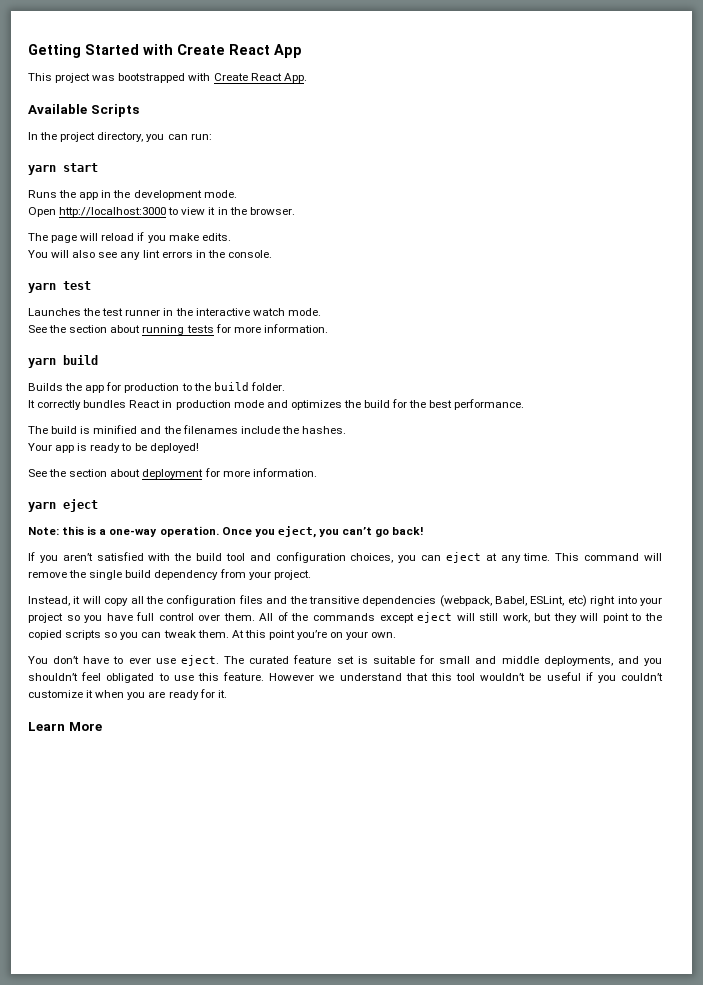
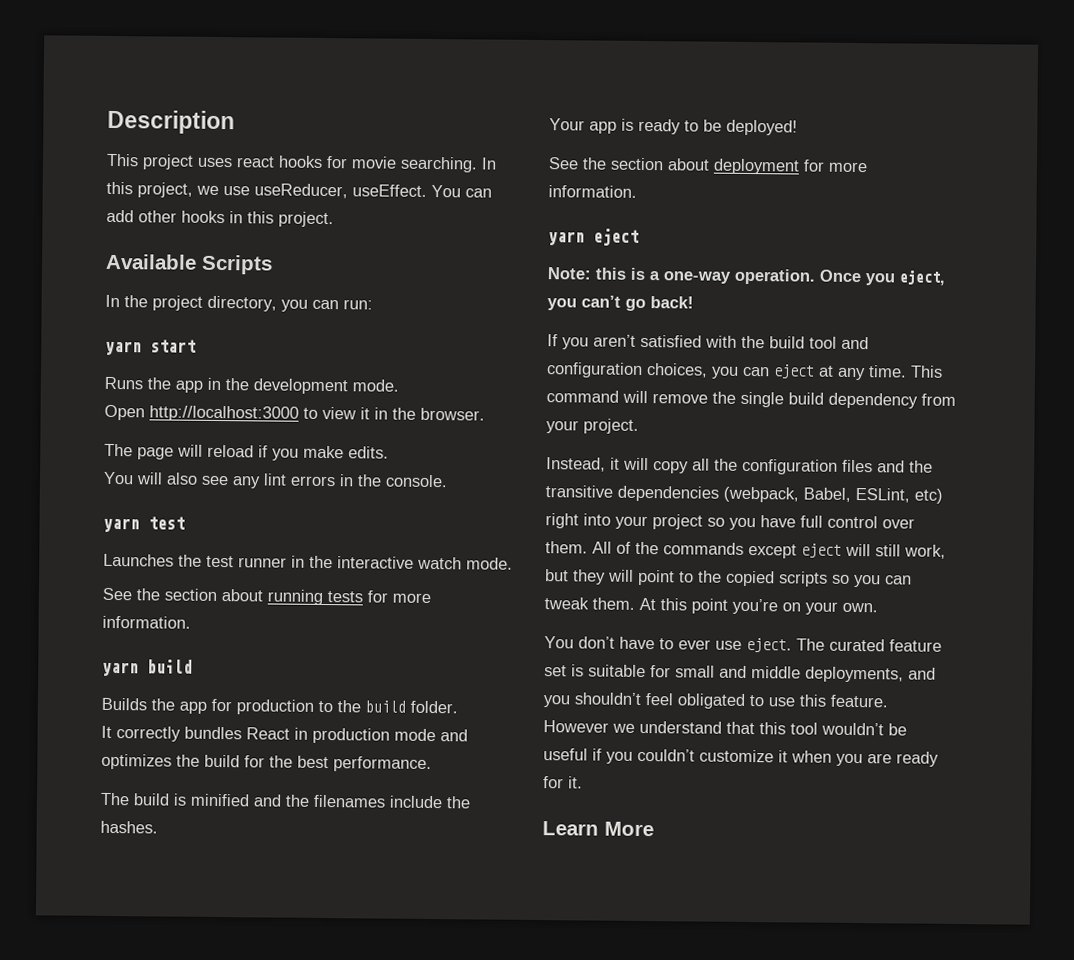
[28,44,302,58] [28,73,307,83] Getting Started with Create React App // This project was bootstrapped with Create React App. -> [107,109,235,135] [106,153,497,173] [106,181,492,199] [106,209,334,228] Description // This project uses react hooks for movie searching. In this project, we use useReducer, useEffect. You can add other hooks in this project.

